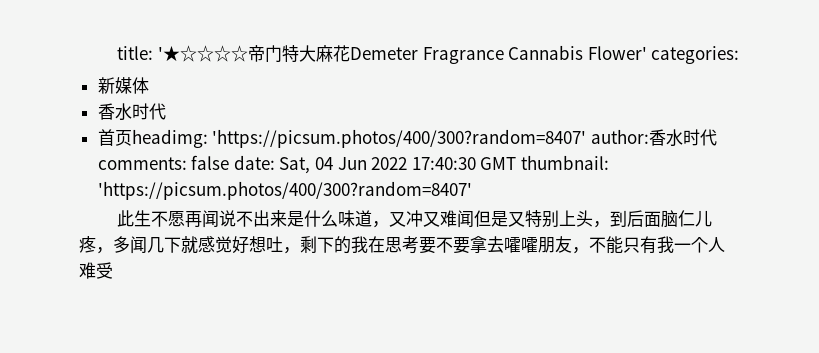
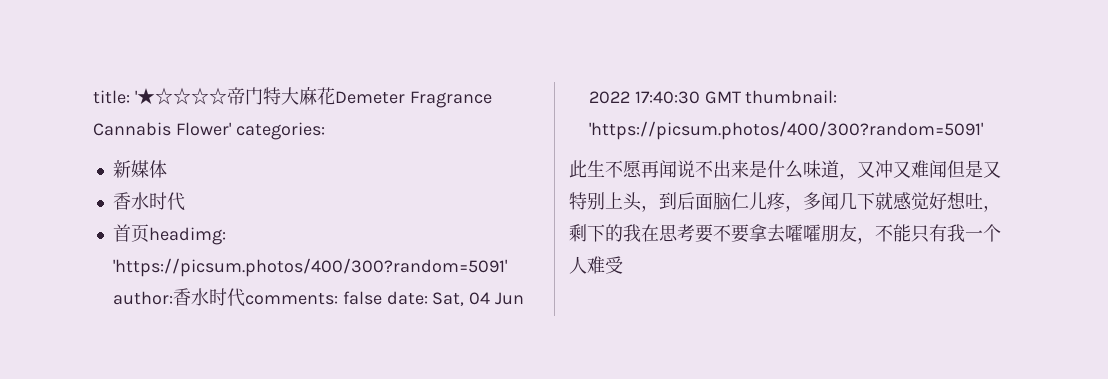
[212,129,587,148] 'https://picsum.photos/400/300?random=8407' -> [112,258,507,277] 'https://picsum.photos/400/300?random=5091'
[97,181,472,200] 'https://picsum.photos/400/300?random=8407' -> [588,121,983,140] 'https://picsum.photos/400/300?random=5091'

